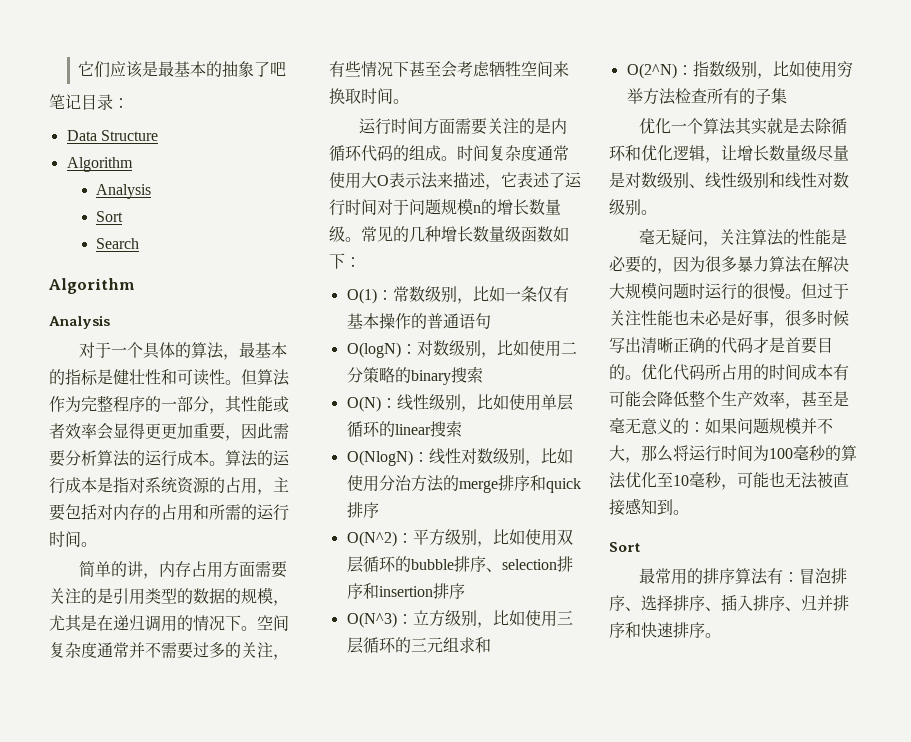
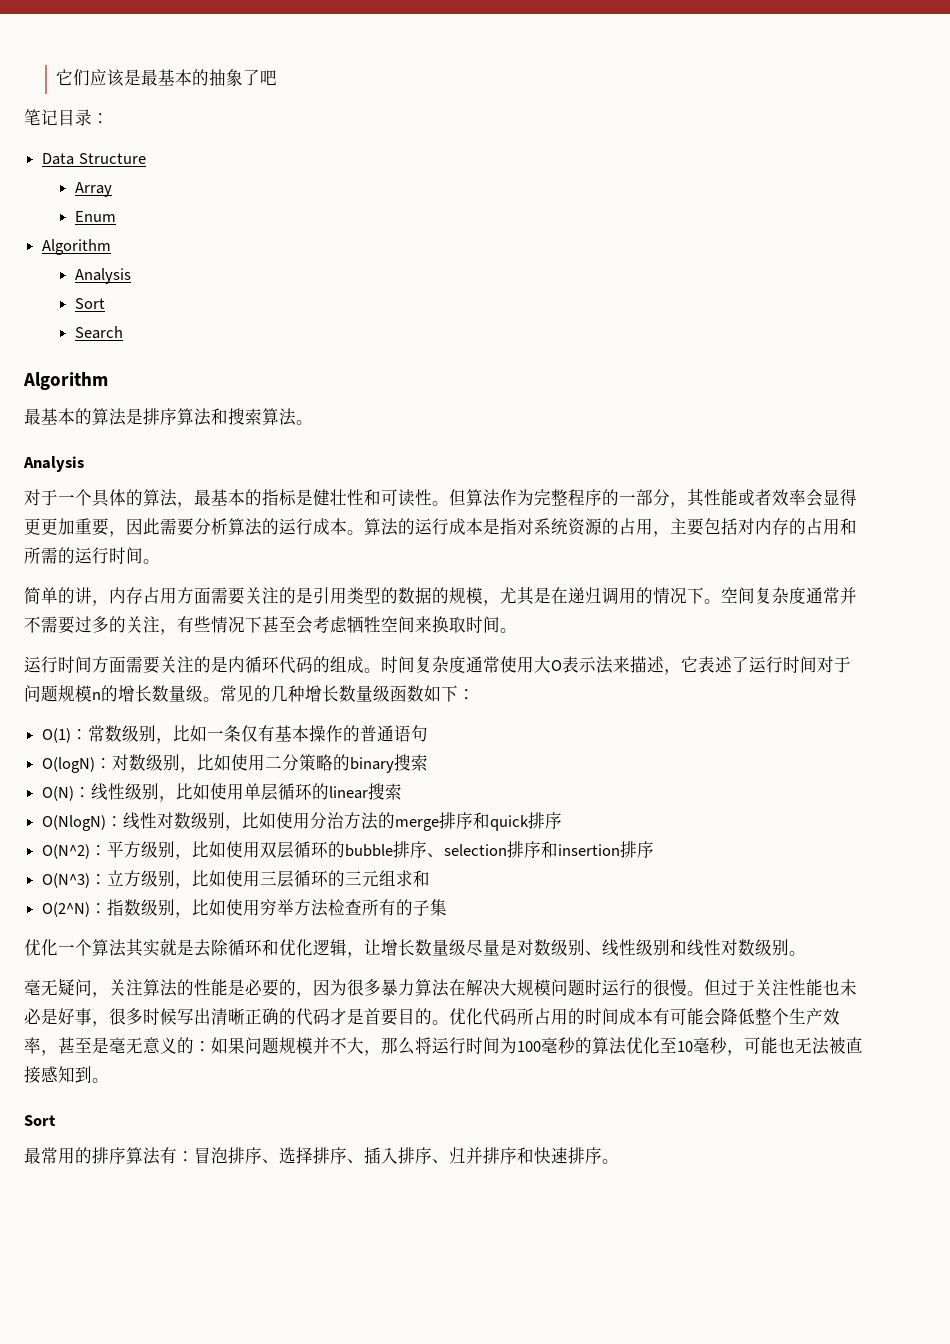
(158, 135) none -> [74,182,112,197] [74,211,116,222] // Array // Enum
(135, 286) none -> [24,408,313,426] // 最基本的算法是排序算法和搜索算法。

